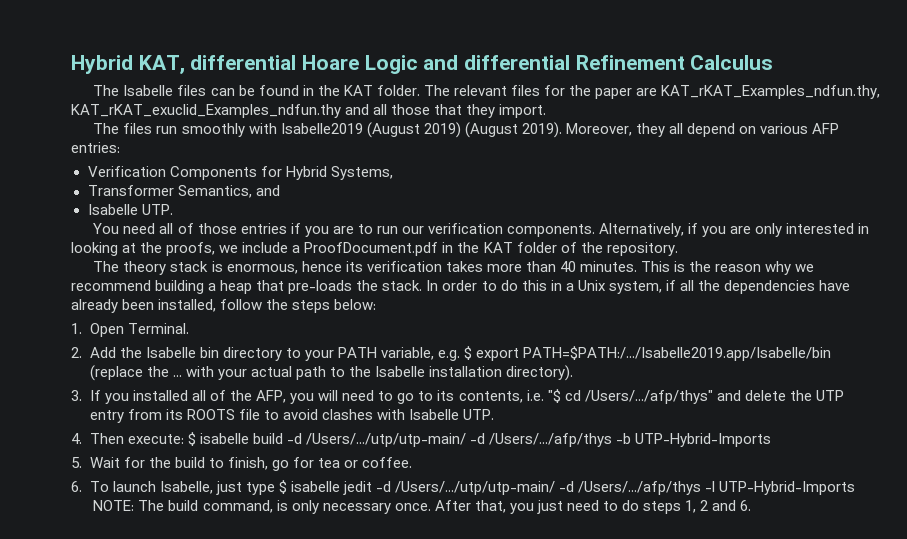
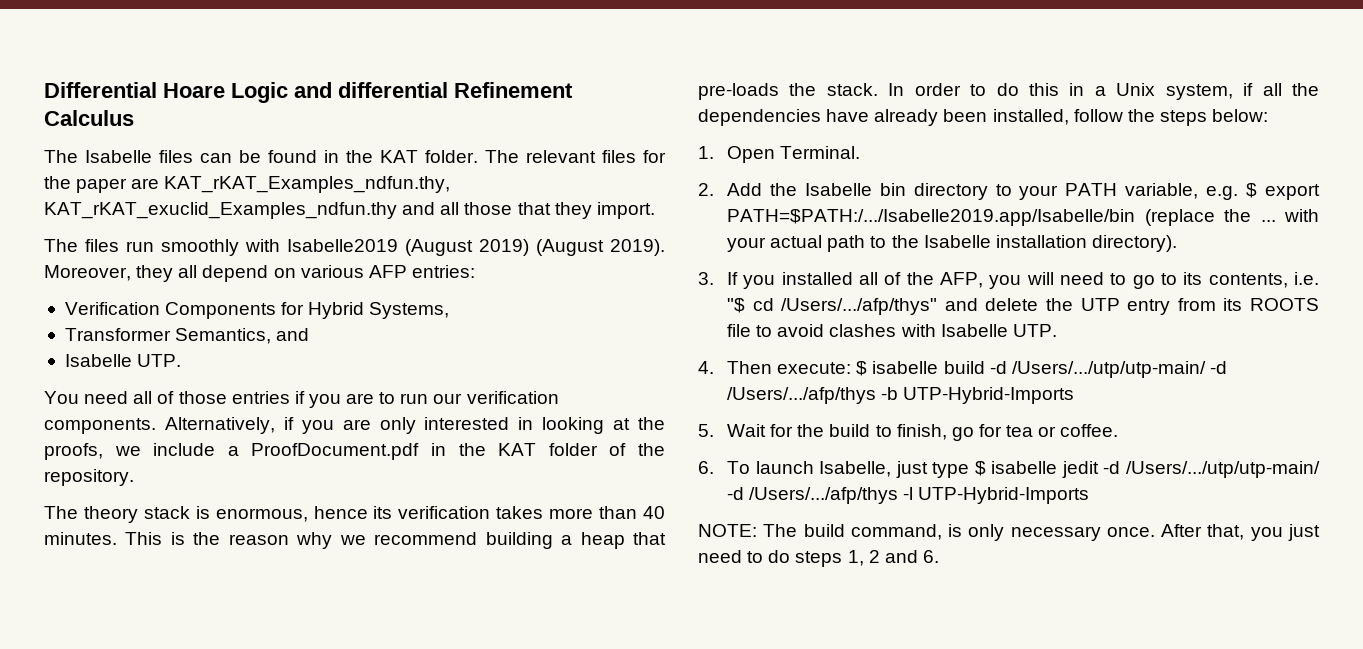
[71,55,297,74] Hybrid KAT, differential -> [44,82,157,98] Differential

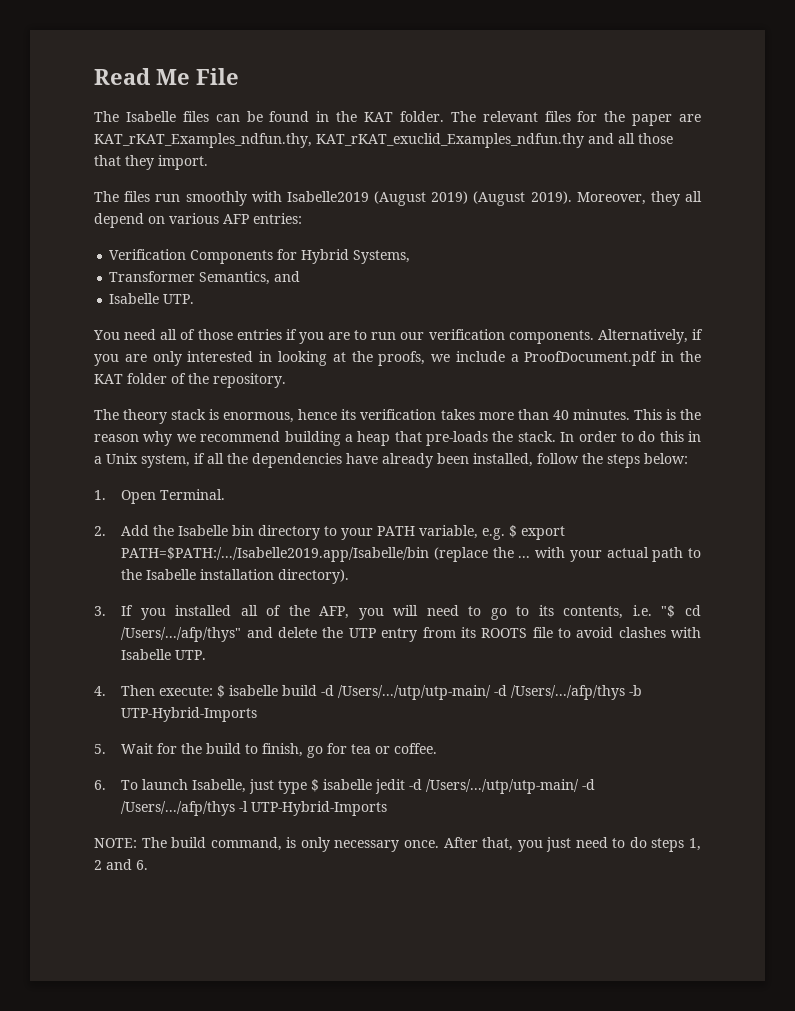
[44,82,573,103] [44,110,134,126] Differential Hoare Logic and differential Refinement Calculus -> [94,68,239,85] Read Me File

